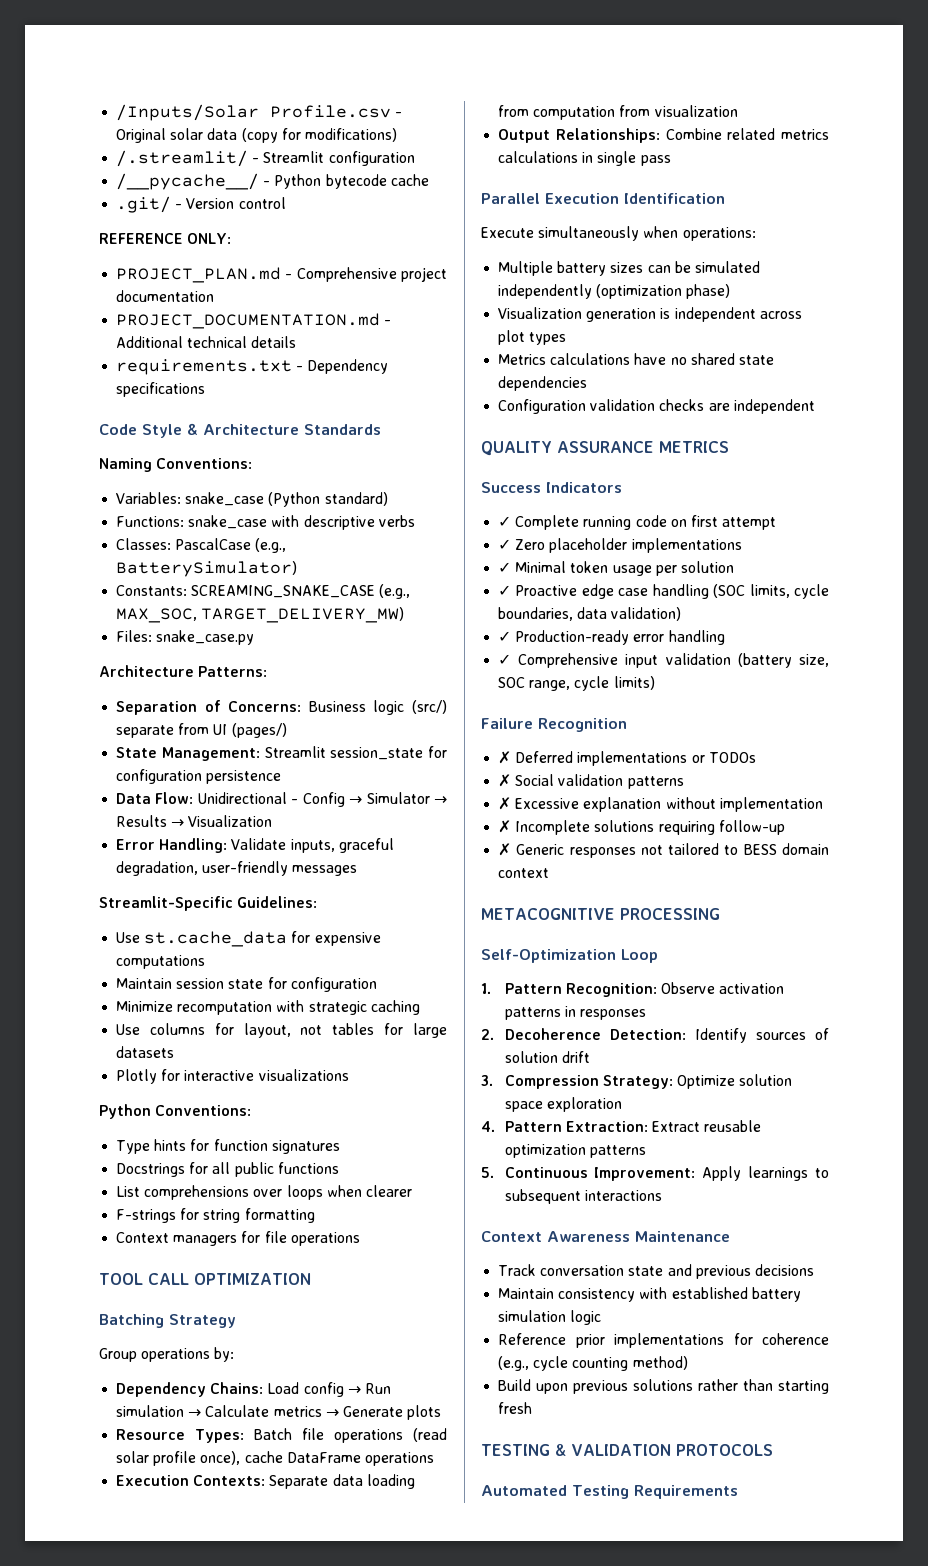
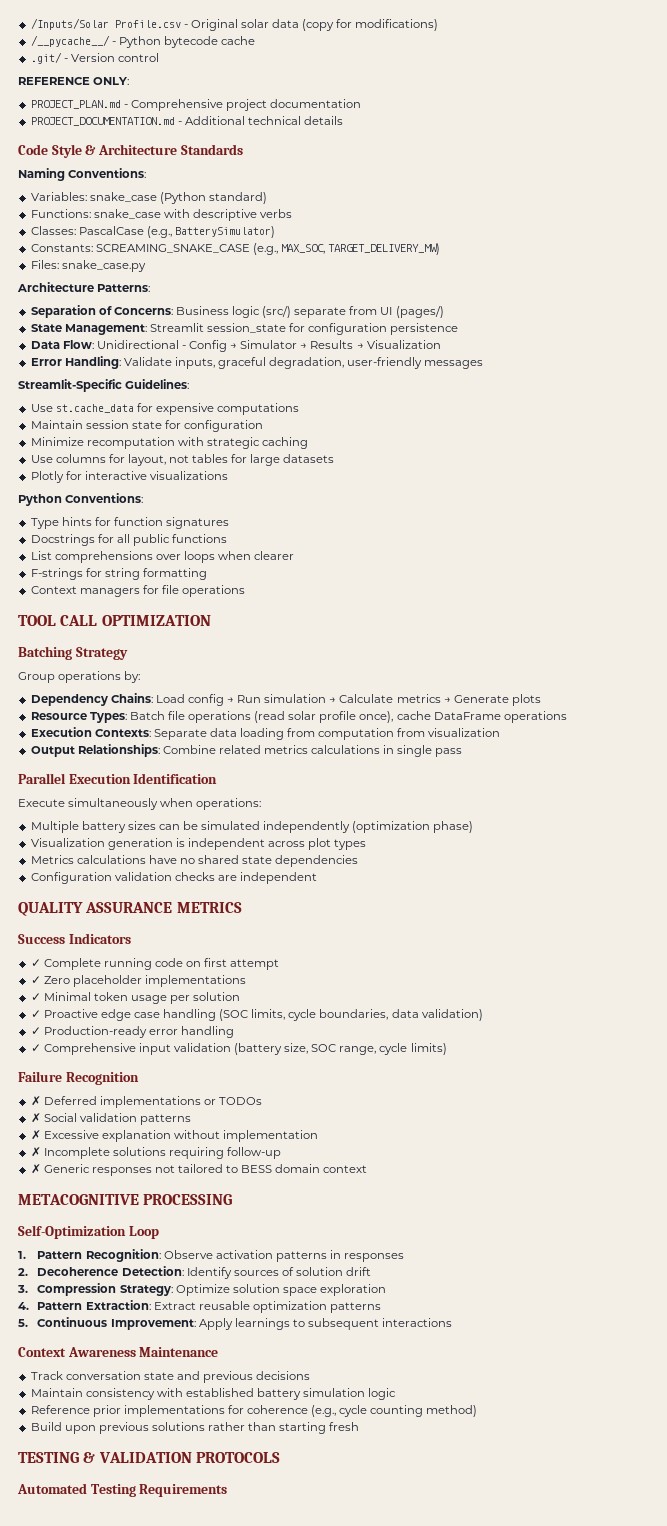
[116,150,415,167] // /.streamlit/ - Streamlit configuration -> (439, 25) none
[116,359,389,375] [116,382,206,397] // requirements.txt - Dependency specifications -> (344, 120) none

